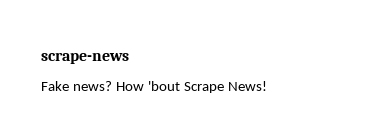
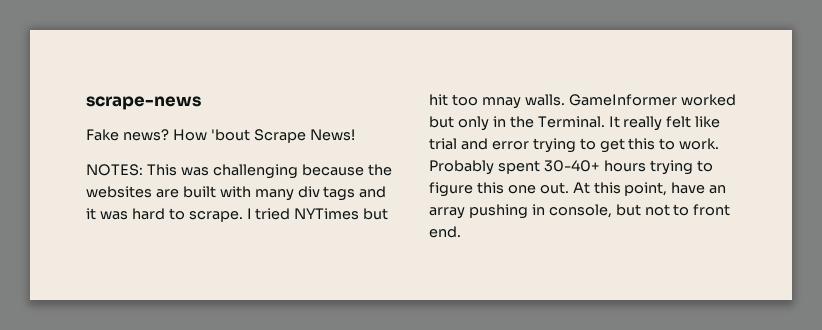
(267, 86) none -> [86,164,392,179] [86,186,387,201] [86,208,389,222] [429,94,736,109] [429,116,721,131] [429,138,720,153] [429,160,713,175] [429,182,727,197] [429,204,731,219] [429,226,461,238] // NOTES: This was challenging because the websites are built with many div tags and it was hard to scrape. I tried NYTimes but hit too mnay walls. GameInformer worked but only in the Terminal. It really felt like trial and error trying to get this to work. Probably spent 30-40+ hours trying to figure this one out. At this point, have an array pushing in console, but not to front end.

